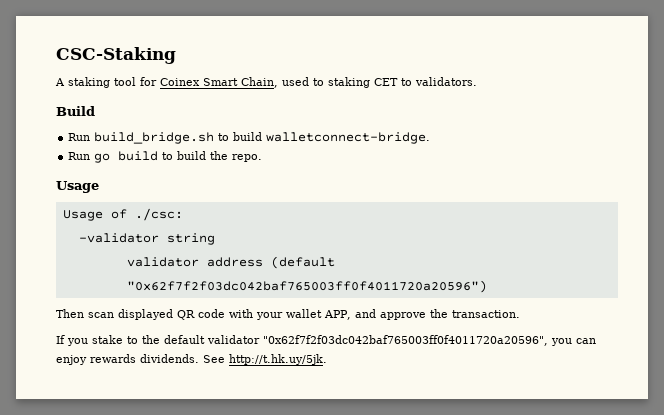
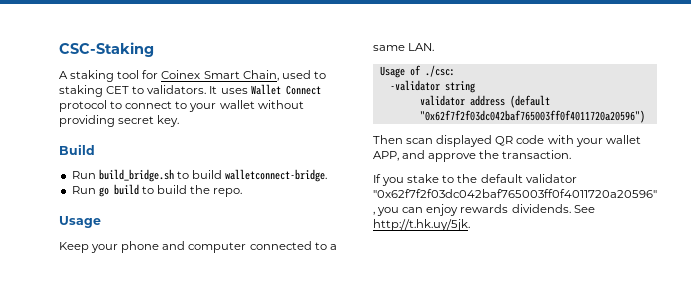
(477, 81) none -> [209,84,321,95] [59,100,304,112] [59,115,180,127] It uses Wallet Connect protocol to connect to your wallet without providing secret key.
(99, 187) none -> [59,241,337,253] [373,43,435,51] // Keep your phone and computer connected to a same LAN.

